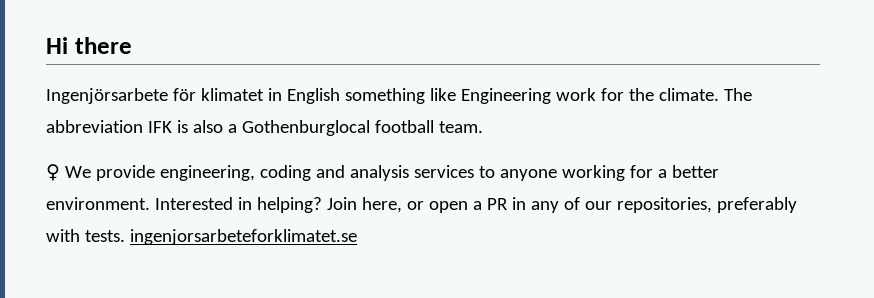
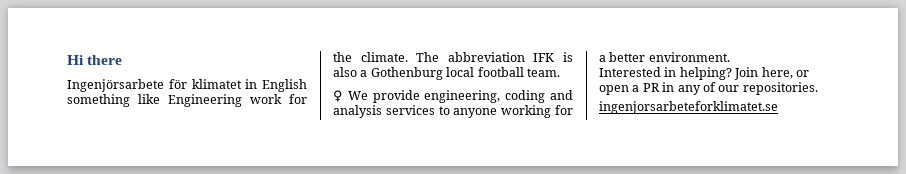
[241,120,370,136] Gothenburglocal -> [370,67,475,80] Gothenburg local
(150, 203) none -> (730, 57) //
[616,197,797,213] [46,229,125,242] repositories, preferably with tests. -> [742,82,818,95] repositories. //

